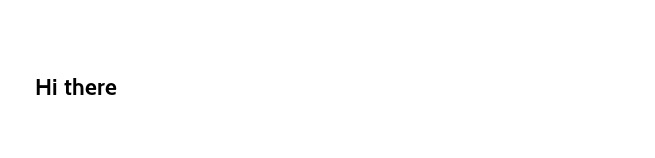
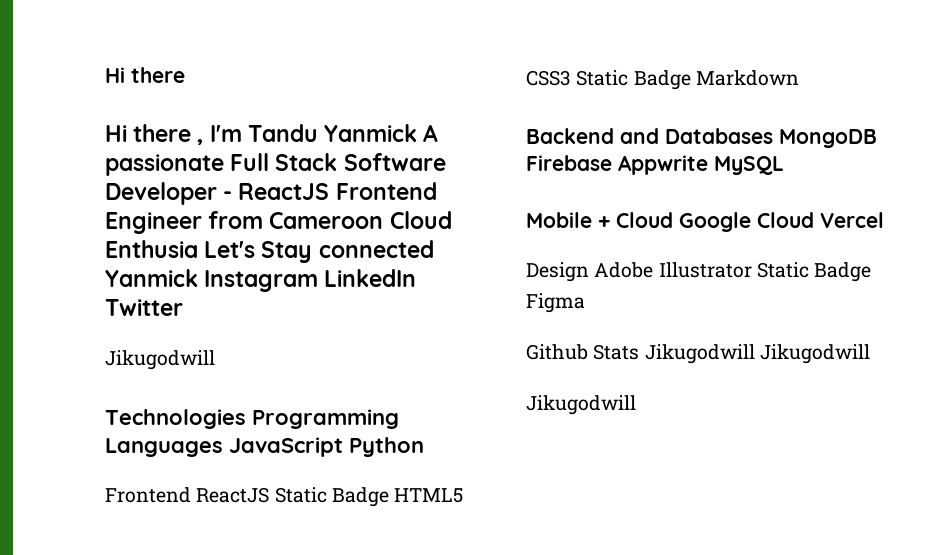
[35,78,118,95] Hi there -> [105,67,185,83] [105,124,439,145] [105,153,446,176] [105,182,437,205] [105,211,452,234] [105,240,434,263] [105,269,417,292] [105,299,183,316] [105,350,215,370] [105,409,399,429] [105,437,424,457] [105,487,464,507] [526,70,799,90] [526,128,877,148] [526,155,784,175] [526,212,884,232] [526,262,872,282] [526,293,585,313] [526,344,870,364] [526,395,636,415] Hi there // Hi there , I'm Tandu Yanmick A passionate Full Stack Software Developer - ReactJS Frontend Engineer from Cameroon Cloud Enthusia Let's Stay connected Yanmick Instagram LinkedIn Twitter // Jikugodwill // Technologies Programming Languages JavaScript Python // Frontend ReactJS Static Badge HTML5 CSS3 Static Badge Markdown // Backend and Databases MongoDB Firebase Appwrite MySQL // Mobile + Cloud Google Cloud Vercel // Design Adobe Illustrator Static Badge Figma // Github Stats Jikugodwill Jikugodwill // Jikugodwill

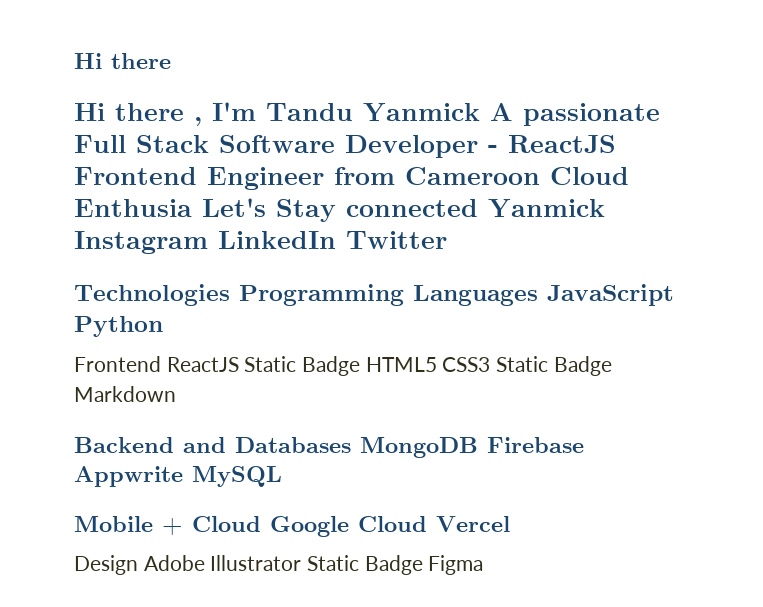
[105,350,215,370] // Jikugodwill -> (447, 240) none
[526,344,870,364] [526,395,636,415] // Github Stats Jikugodwill Jikugodwill // Jikugodwill -> (484, 565) none

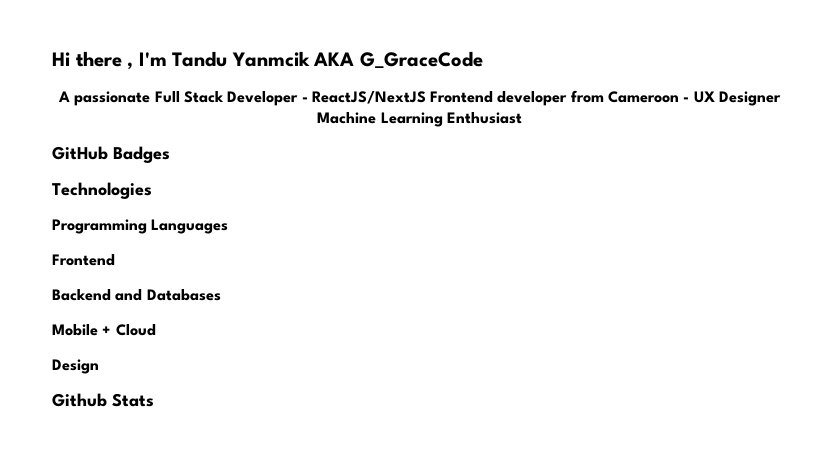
[74,53,171,69] [74,103,184,121] Hi there // Hi there -> [52,51,122,67] Hi there
[363,103,480,122] Yanmick -> [231,51,483,68] Yanmcik AKA G_GraceCode //
[219,135,335,153] Software -> (224, 97) none
[508,135,616,153] [74,167,629,190] [74,198,605,222] [74,231,447,254] ReactJS Frontend Engineer from Cameroon Cloud Enthusia Let's Stay connected Yanmick Instagram LinkedIn Twitter -> [311,90,782,106] [317,112,522,127] [52,146,170,163] ReactJS/NextJS Frontend developer from Cameroon - UX Designer Machine Learning Enthusiast // GitHub Badges
(230, 295) none -> (152, 190) //
[547,284,674,306] [74,316,163,337] [74,356,612,376] [74,386,176,402] JavaScript Python // Frontend ReactJS Static Badge HTML5 CSS3 Static Badge Markdown -> [52,254,115,266] // Frontend
[360,437,584,458] [74,466,282,487] MongoDB Firebase Appwrite MySQL -> (221, 295) none
[270,516,510,537] [74,555,484,575] Google Cloud Vercel // Design Adobe Illustrator Static Badge Figma -> [52,359,99,374] [52,393,154,407] // Design // Github Stats

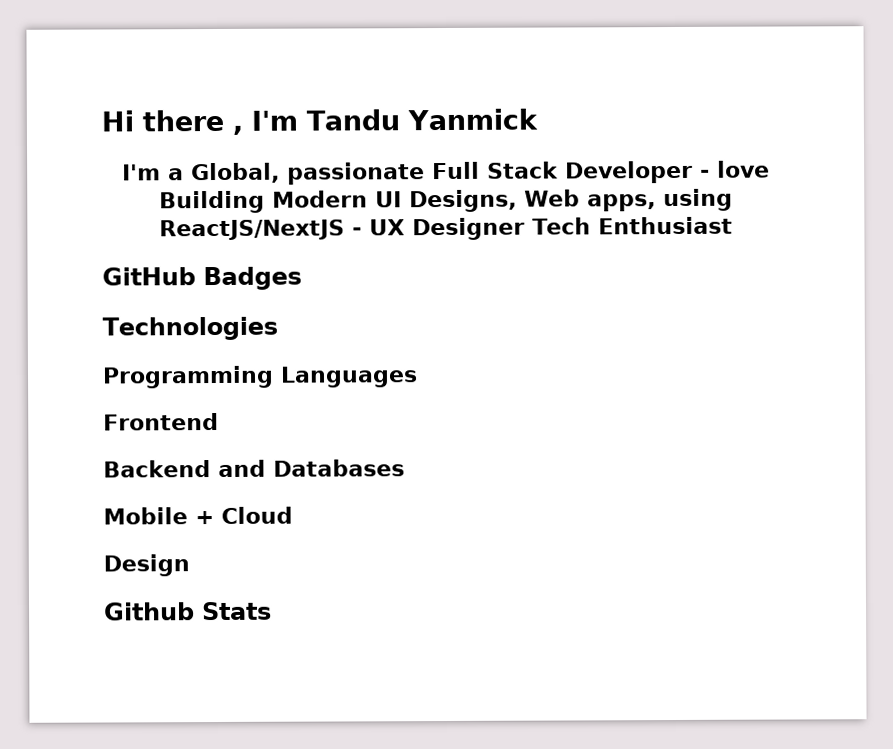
[231,51,483,68] [57,91,70,102] Yanmcik AKA G_GraceCode // A -> [406,108,538,131] [122,162,281,184] Yanmick // I'm a Global,
[311,90,680,106] ReactJS/NextJS Frontend developer from Cameroon -> [716,160,770,178] [159,188,733,214] [158,219,345,241] love Building Modern UI Designs, Web apps, using ReactJS/NextJS
[317,112,443,127] Machine Learning -> [531,217,592,235] Tech

